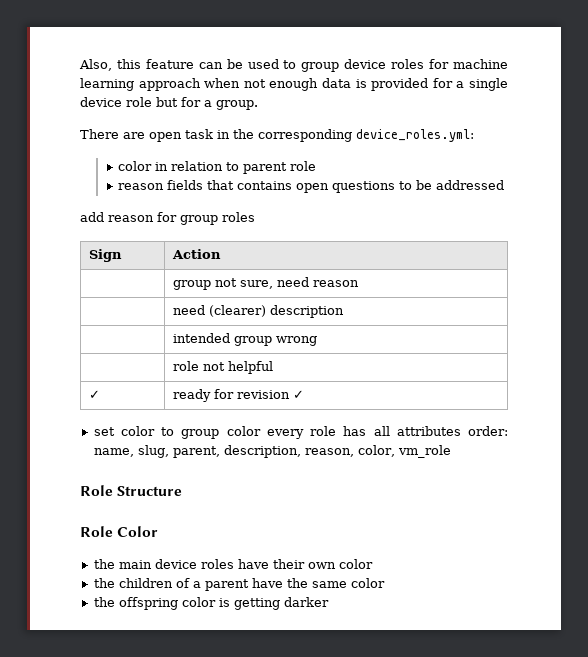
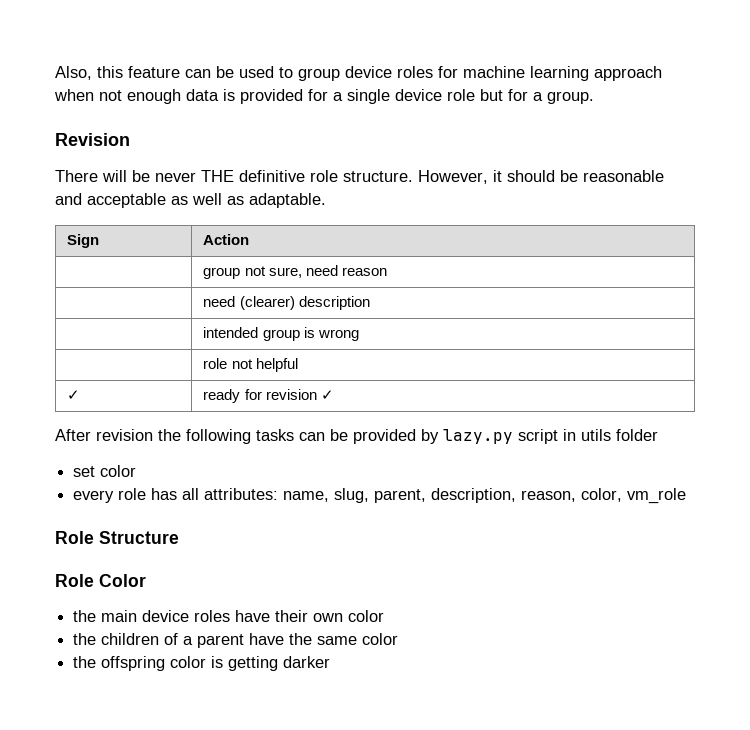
(258, 105) none -> [55,133,130,146] // Revision
[123,129,474,142] [118,161,317,174] [118,180,505,193] [80,212,255,225] are open task in the corresponding device_roles.yml: // color in relation to parent role // reason fields that contains open questions to be addressed // add reason for group roles -> [102,170,664,184] [55,193,326,208] will be never THE definitive role structure. However, it should be reasonable and acceptable as well as adaptable.
(272, 341) none -> [303,327,315,338] is
(304, 394) none -> [55,429,658,444] // After revision the following tasks can be provided by lazy.py script in utils folder
[161,426,261,439] to group color -> (137, 471) //
[396,426,509,436] attributes order: -> [204,488,279,500] attributes:

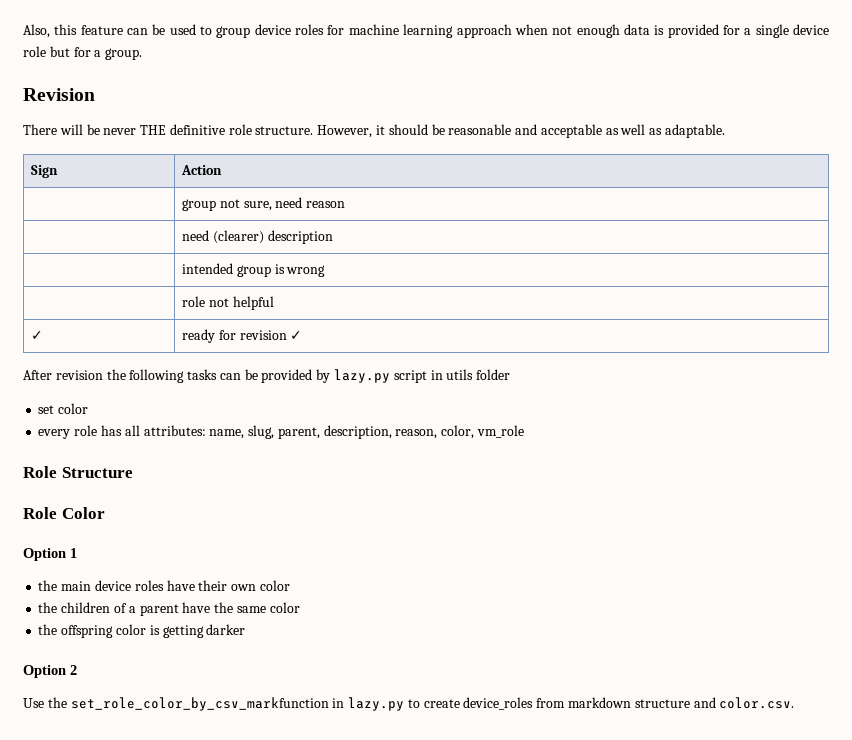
(146, 580) none -> [23,548,77,561] // Option 1
(331, 662) none -> [23,665,77,678] [23,697,795,711] // Option 2 // Use the set_role_color_by_csv_markfunction in lazy.py to create device_roles from markdown structure and color.csv.

